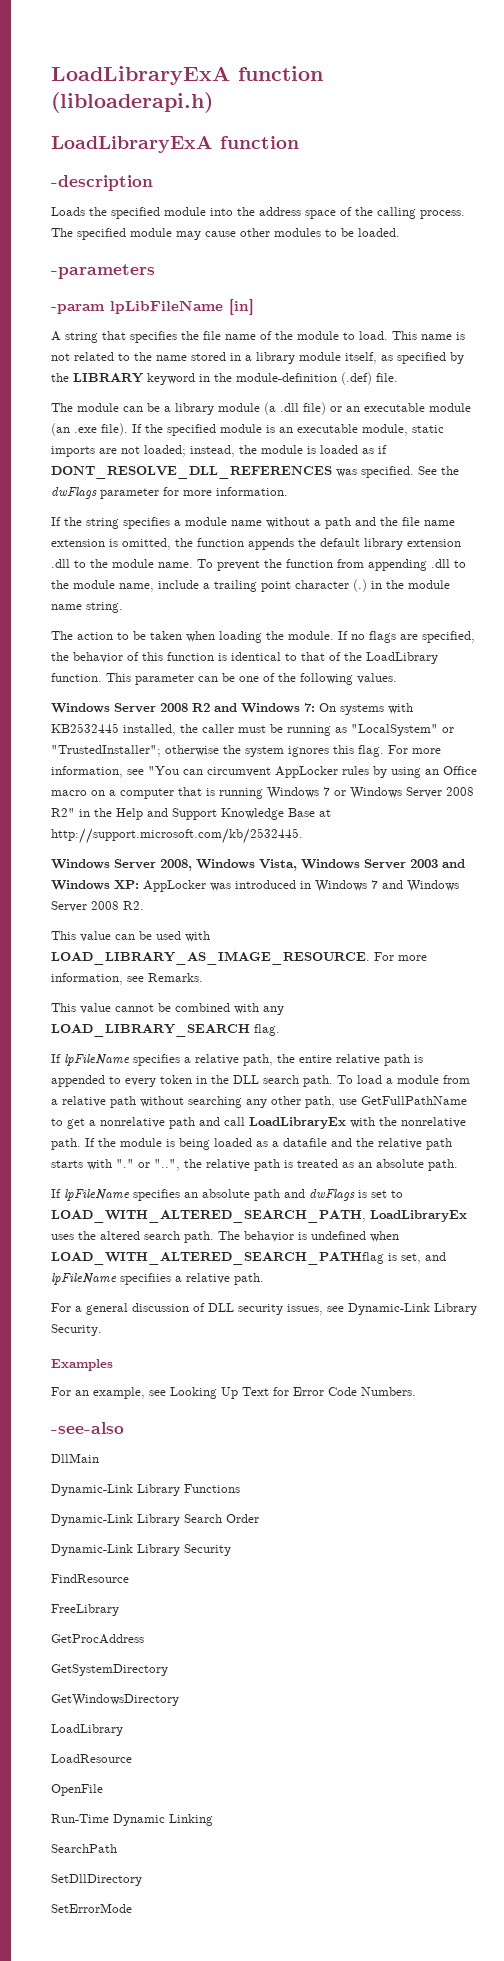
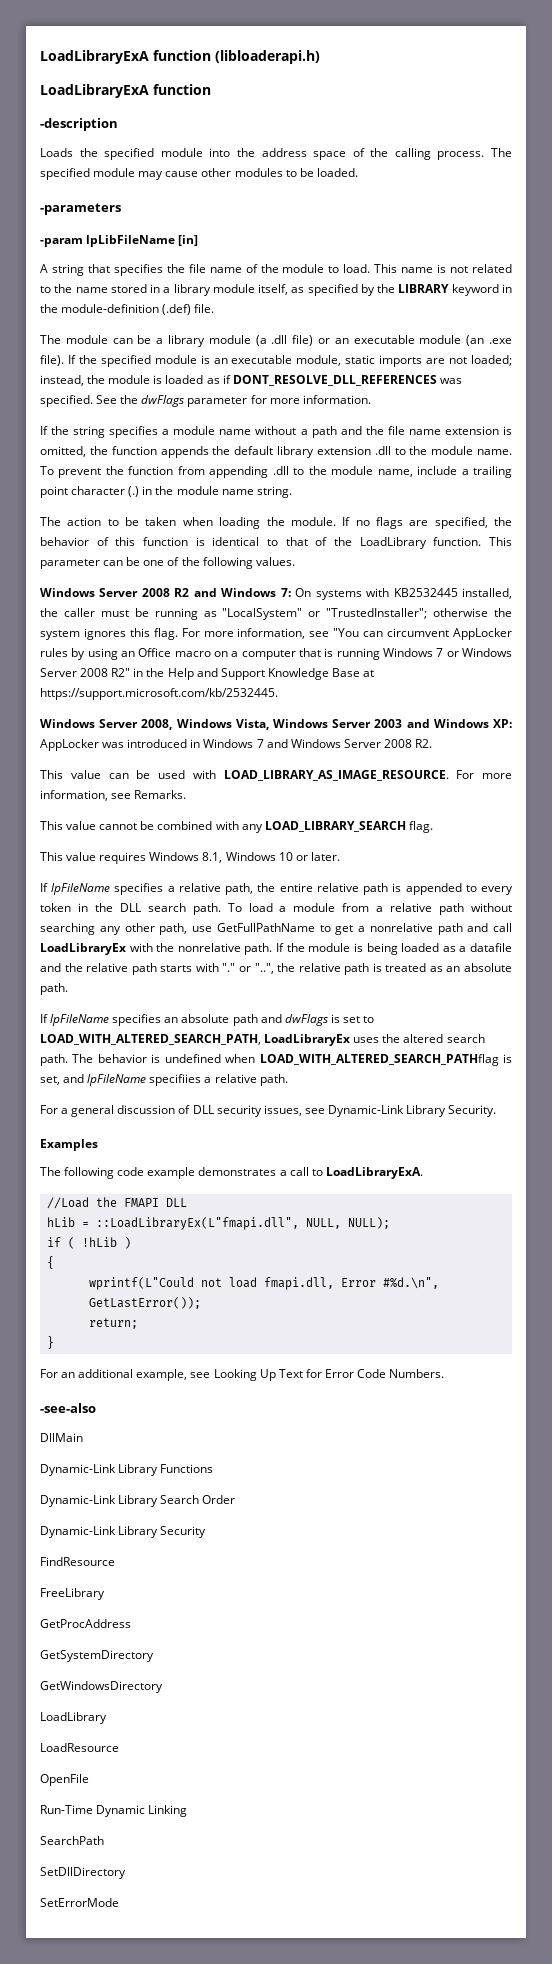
[51,828,303,844] http://support.microsoft.com/kb/2532445. -> [40,688,278,700] https://support.microsoft.com/kb/2532445.
(280, 1030) none -> [40,852,340,864] // This value requires Windows 8.1, Windows 10 or later.
(113, 1365) none -> [40,1167,423,1179] [46,1197,187,1209] [46,1217,390,1230] [46,1237,131,1249] [46,1256,54,1269] [88,1277,439,1290] [88,1297,201,1309] [88,1318,138,1329] [46,1336,54,1349] // The following code example demonstrates a call to LoadLibraryExA. // //Load the FMAPI DLL // hLib = ::LoadLibraryEx(L"fmapi.dll", NULL, NULL); // if ( !hLib ) // { // wprintf(L"Could not load fmapi.dll, Error #%d.\n", GetLastError()); // return; // }
(89, 1393) none -> [78,1369,134,1378] additional

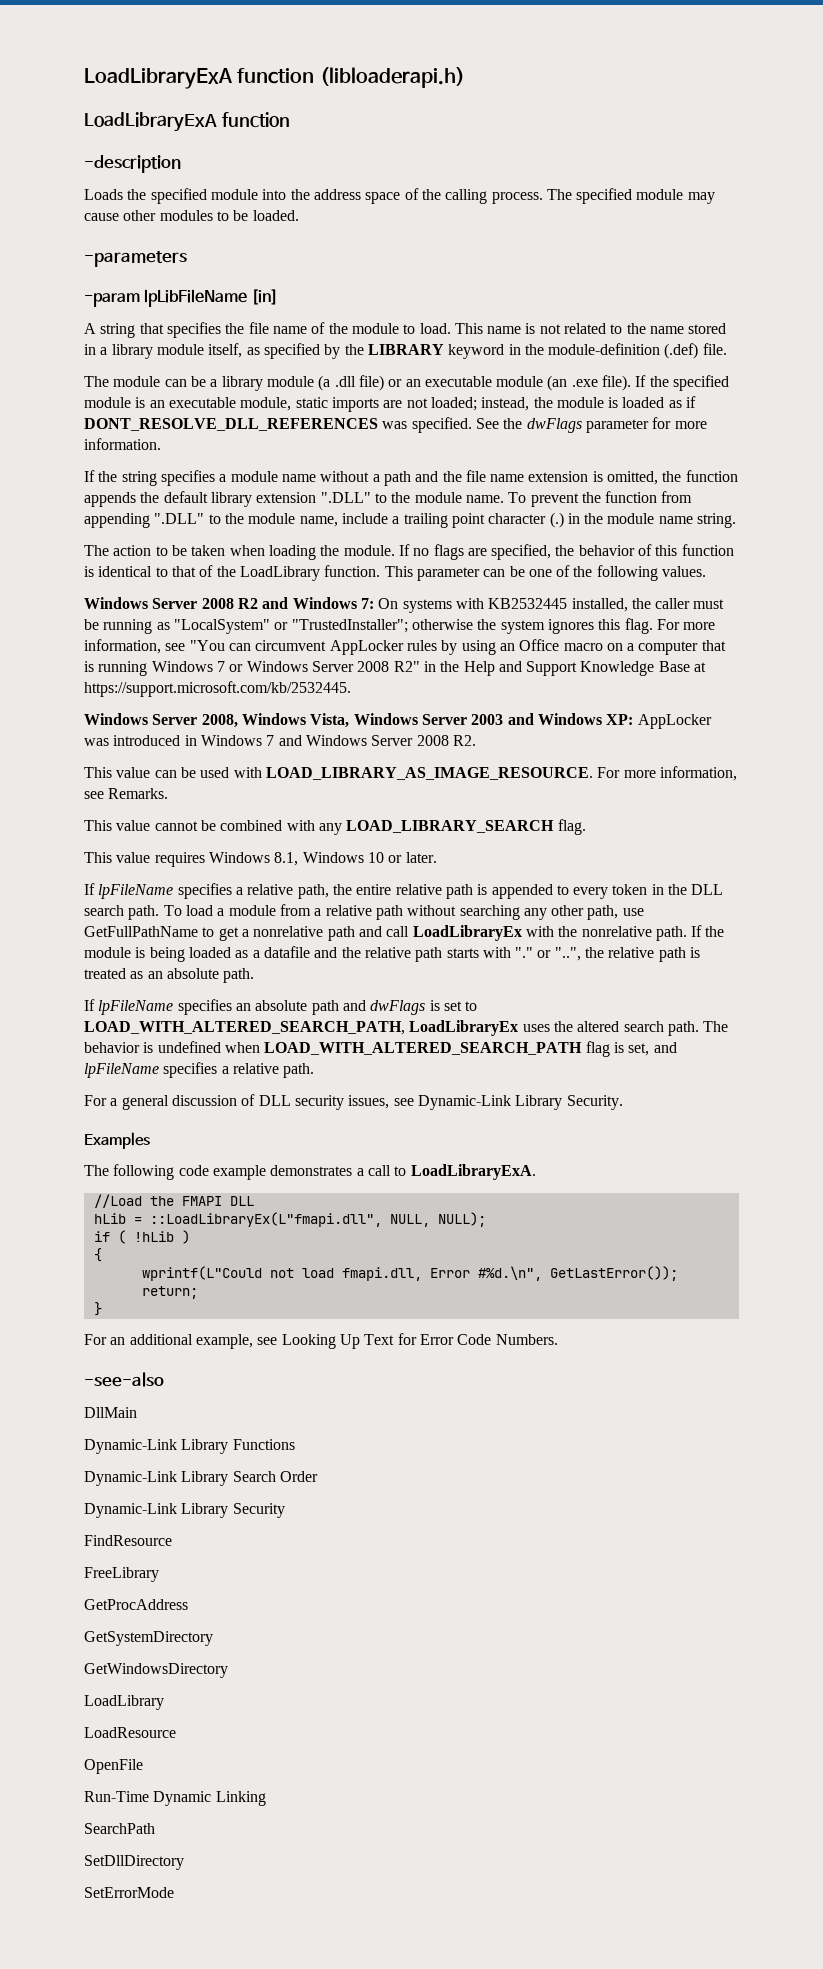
[374,446,391,455] .dll -> [320,492,371,503] ".DLL"
[272,466,289,475] .dll -> [154,513,205,524] ".DLL"
[259,1054,499,1066] LOAD_WITH_ALTERED_SEARCH_PATHflag -> [264,1041,610,1057] LOAD_WITH_ALTERED_SEARCH_PATH flag
[149,1074,202,1086] specifiies -> [163,1062,218,1078] specifies

